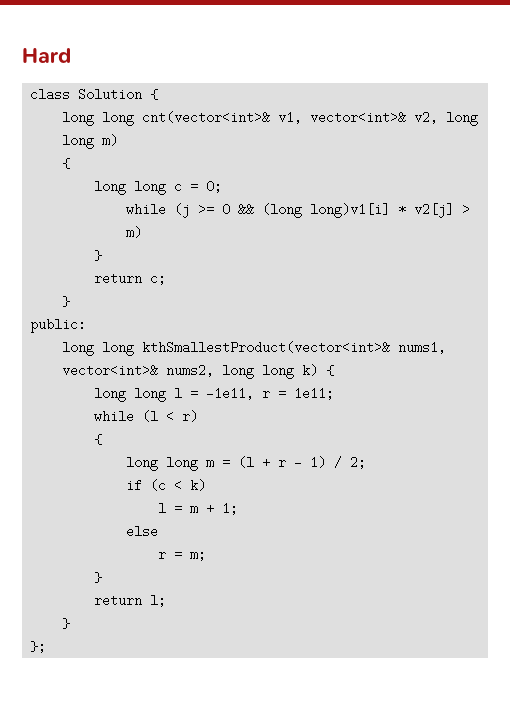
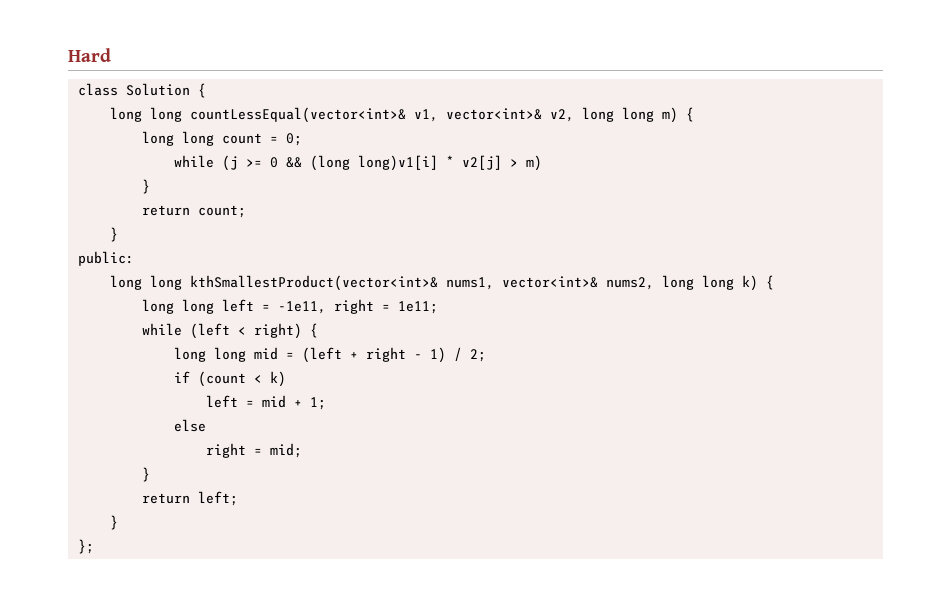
[142,111,271,124] cnt(vector<int>& -> [189,107,406,123] countLessEqual(vector<int>&
[62,158,71,169] [94,180,183,195] // { // long long c -> [685,107,694,122] [141,131,262,146] { // long long count
[150,272,167,285] c; -> [197,205,246,218] count;
[174,388,183,398] l -> [221,299,254,312] left
[262,391,271,398] r -> [333,299,374,314] right
[142,410,199,423] [94,434,103,445] [126,456,287,471] (l < r) // { // long long m = (l + r -> [189,323,318,339] [173,347,406,363] (left < right) { // long long mid = (left + right
[150,479,167,492] (c -> [197,371,246,387] (count
[158,502,199,515] l = m -> [205,395,286,408] left = mid
[158,548,207,561] [94,572,103,583] [94,594,167,607] r = m; // } // return l; -> [205,443,302,458] [141,467,150,482] [141,491,238,506] right = mid; // } // return left;

